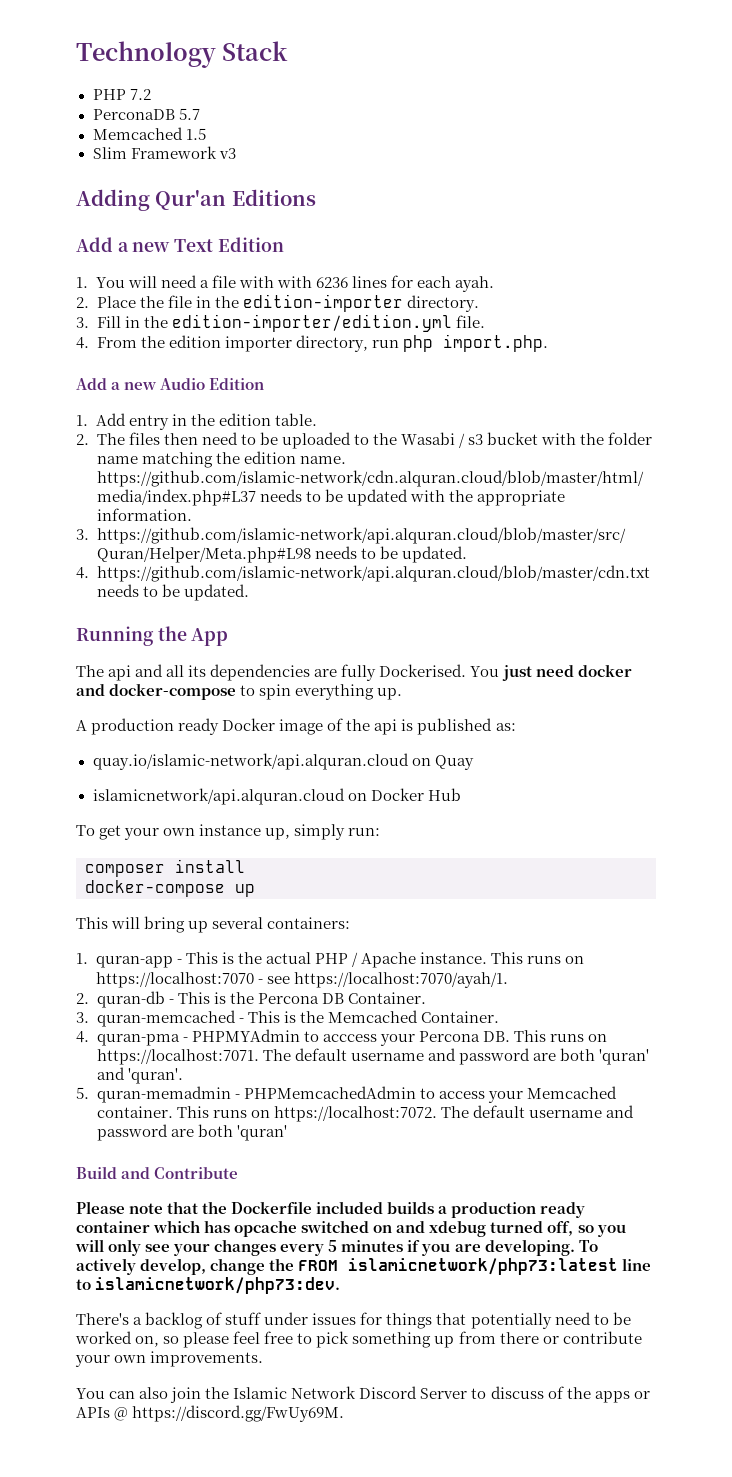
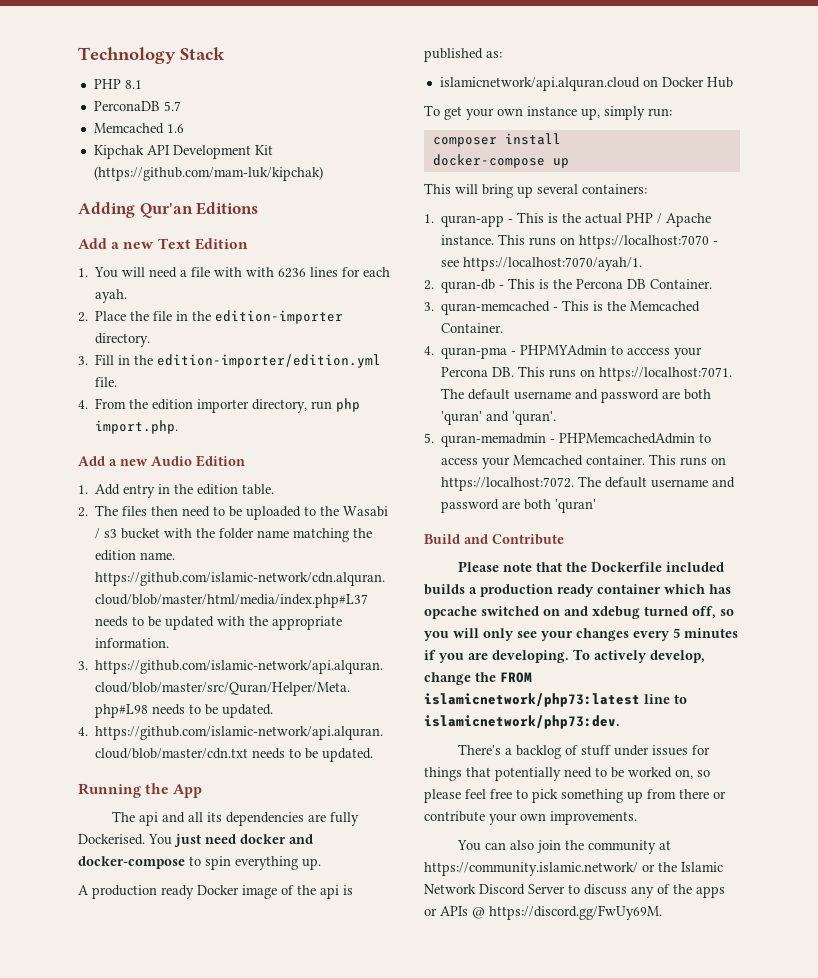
[129,89,151,100] 7.2 -> [124,80,142,89] 8.1
[185,128,206,140] [92,146,236,159] 1.5 // Slim Framework v3 -> [166,124,184,133] [93,145,273,159] [93,166,323,181] 1.6 // Kipchak API Development Kit (https://github.com/mam-luk/kipchak)
[92,753,474,770] // quay.io/islamic-network/api.alquran.cloud on Quay -> (502, 54) none
(230, 1393) none -> [587,840,671,854] [424,862,677,876] community at https://community.islamic.network/ or the
(544, 1392) none -> [631,886,654,898] any

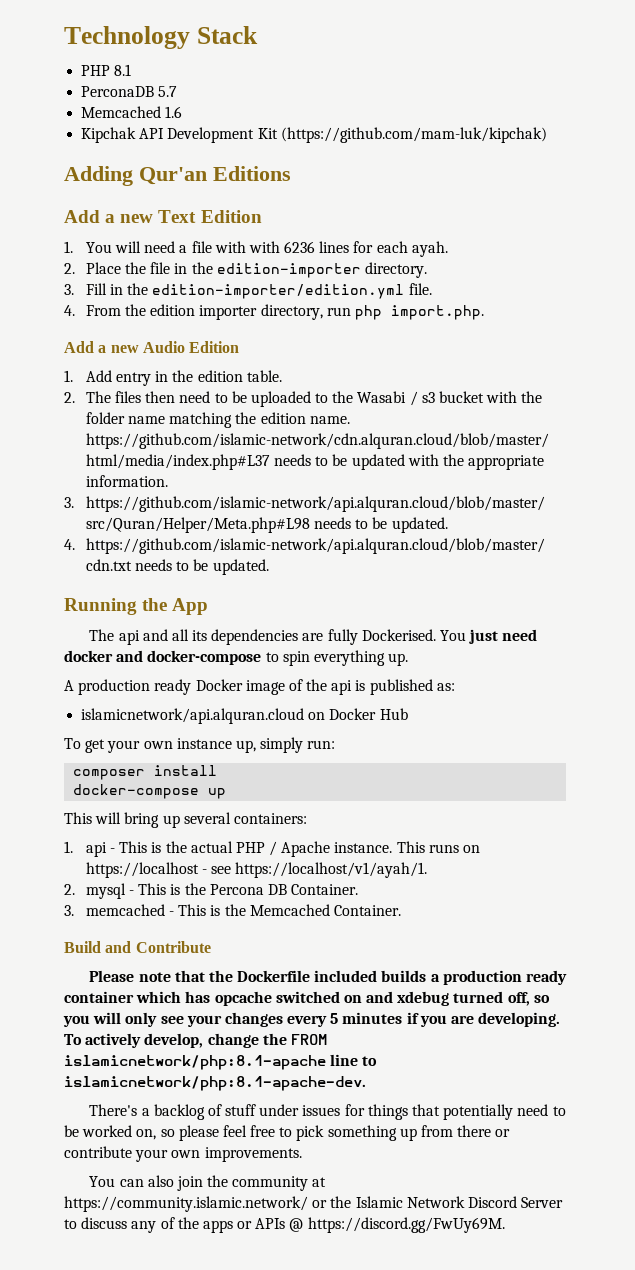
[441,215,505,227] quran-app -> [85,842,107,857] api
[579,235,710,249] https://localhost:7070 -> [85,862,199,878] https://localhost
[463,257,643,271] [424,279,496,293] https://localhost:7070/ayah/1. // 2. quran-db -> [235,862,428,878] [64,883,126,899] https://localhost/v1/ayah/1. // 2. mysql
[441,301,551,315] quran-memcached -> [85,904,165,916] memcached
[424,345,703,359] [441,366,733,381] [441,388,712,403] [441,411,557,425] [424,433,712,447] [441,454,727,469] [441,476,736,491] [441,499,597,513] // 4. quran-pma - PHPMYAdmin to acccess your Percona DB. This runs on https://localhost:7071. The default username and password are both 'quran' and 'quran'. // 5. quran-memadmin - PHPMemcachedAdmin to access your Memcached container. This runs on https://localhost:7072. The default username and password are both 'quran' -> (401, 910) none
[424,693,640,707] islamicnetwork/php73:latest -> [64,1055,326,1070] islamicnetwork/php:8.1-apache
[424,715,620,729] islamicnetwork/php73:dev. -> [64,1076,366,1091] islamicnetwork/php:8.1-apache-dev.

